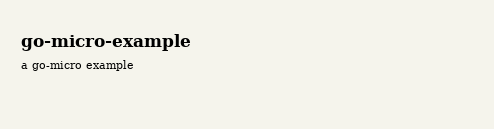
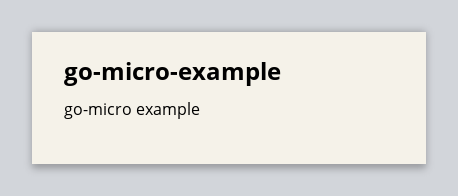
[21,63,28,69] a -> (281, 74) none

